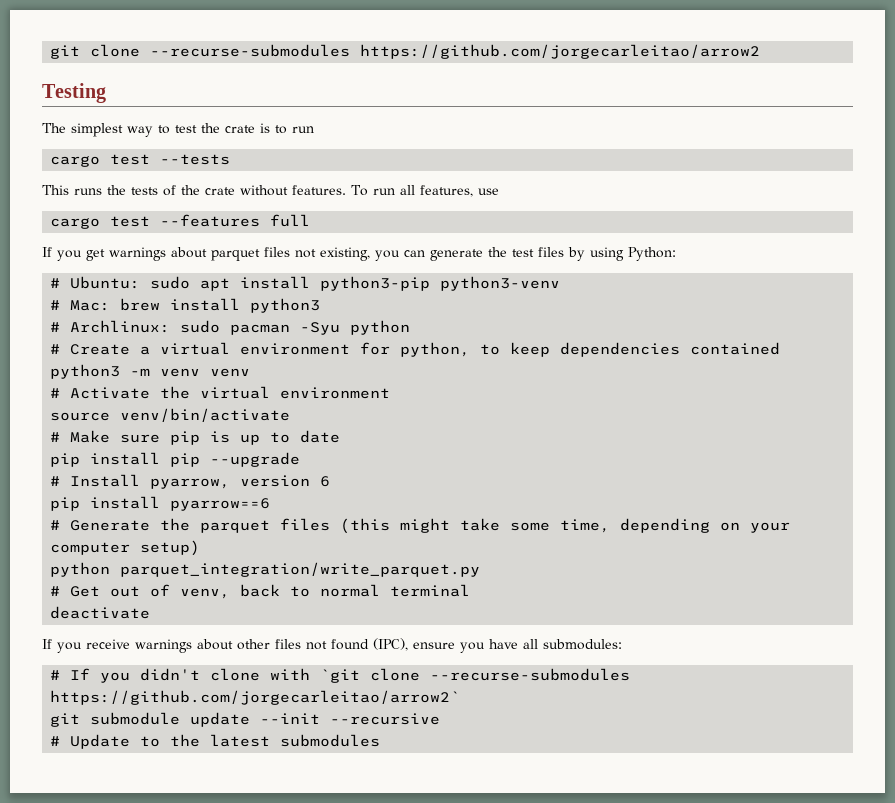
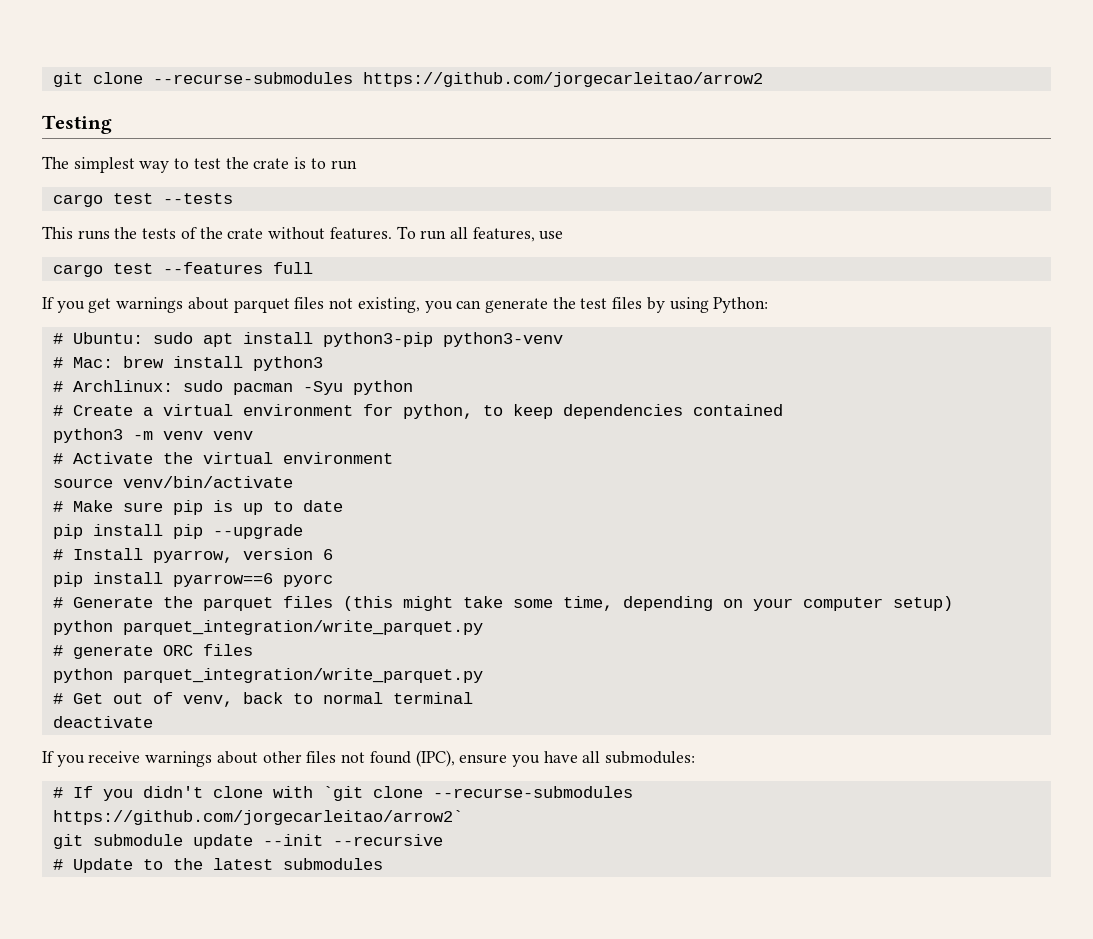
(271, 504) none -> [282,574,333,587] pyorc
(481, 569) none -> [52,644,253,659] [52,668,483,683] // # generate ORC files // python parquet_integration/write_parquet.py

